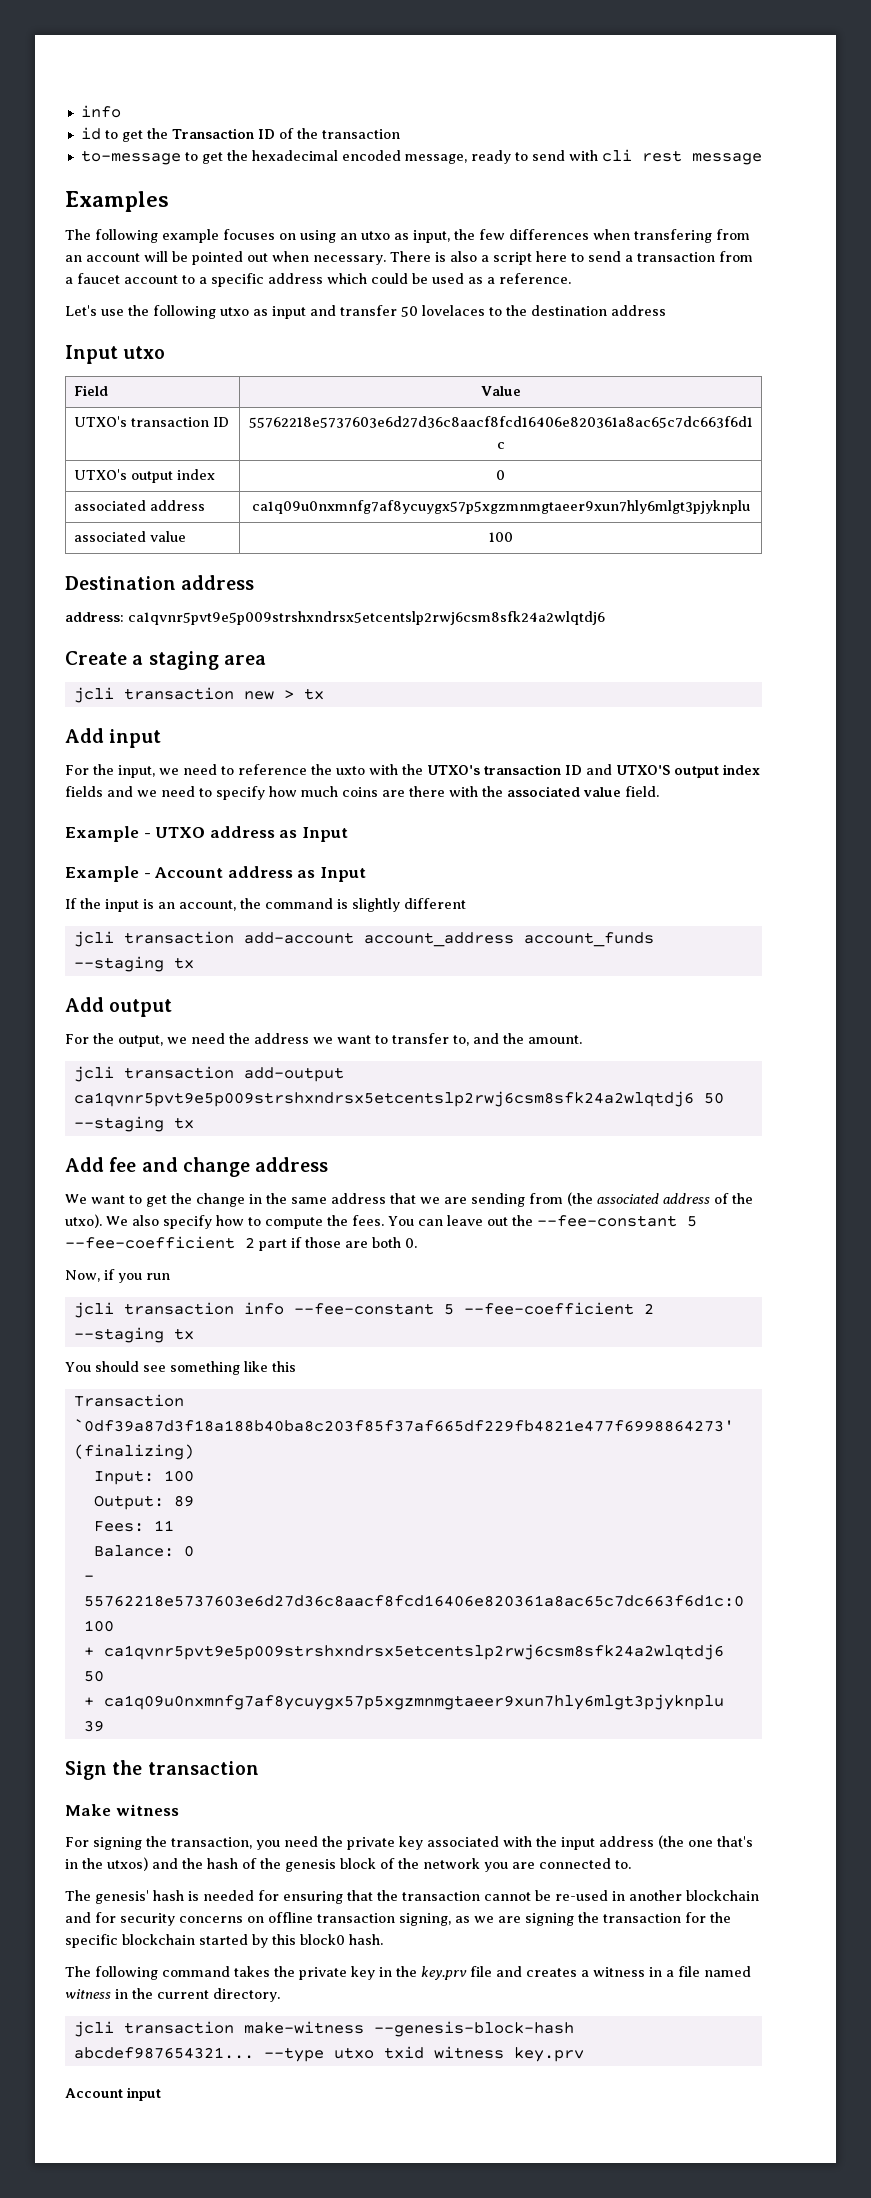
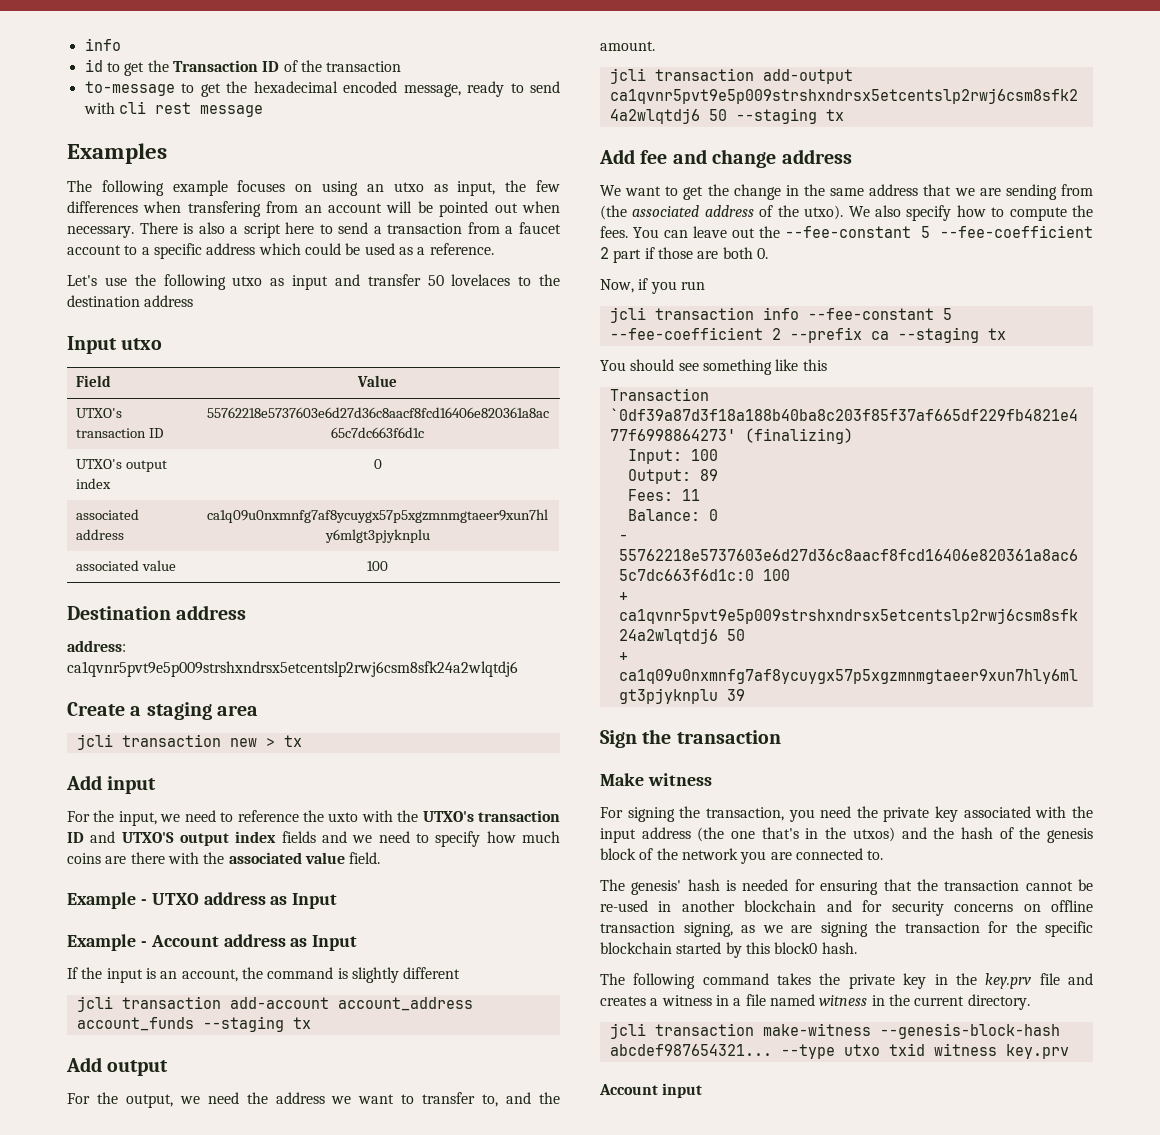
(654, 1308) none -> [789,327,889,343] --prefix ca

